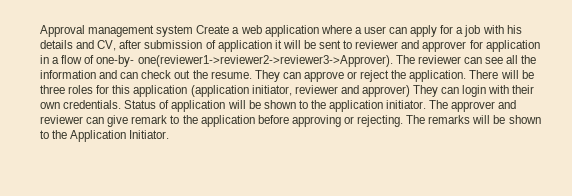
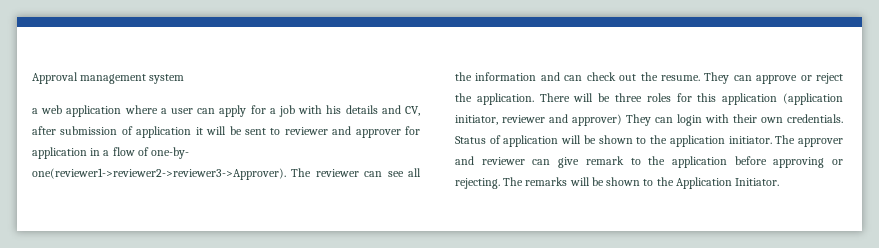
[196,25,230,34] Create -> (185, 79) //

